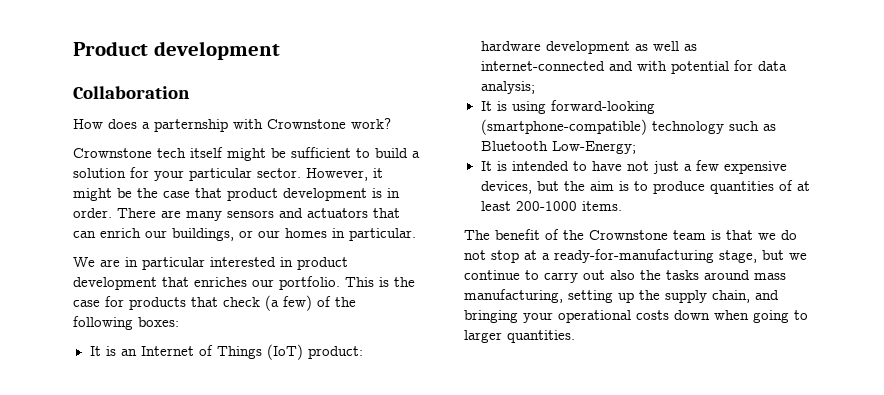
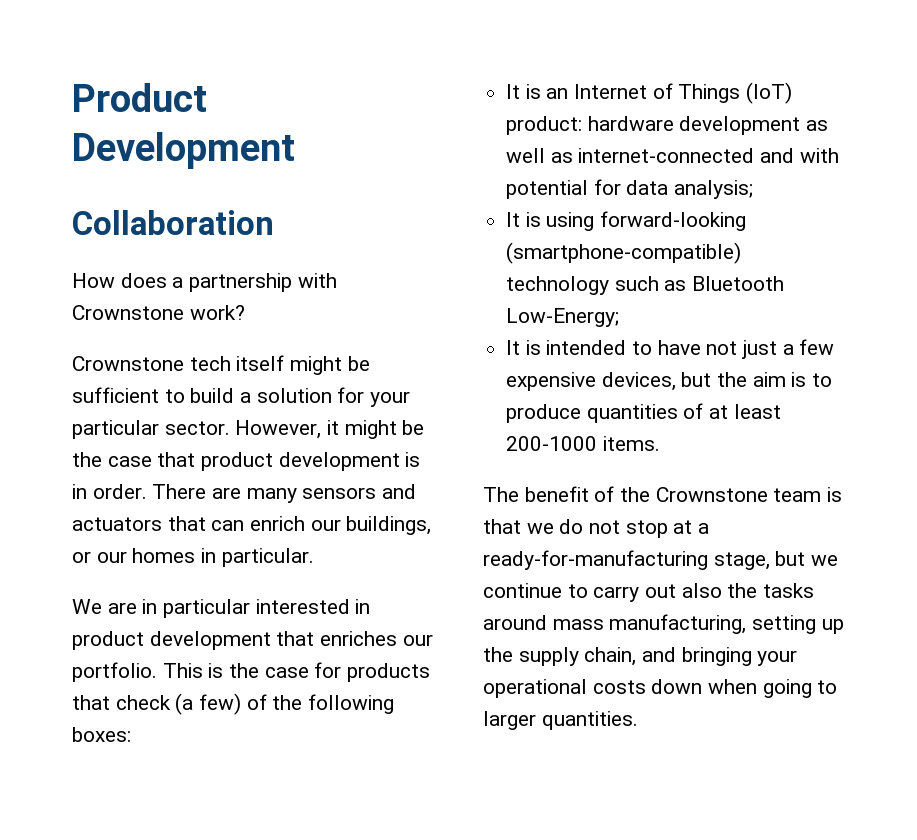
[153,41,280,60] development -> [72,132,295,169] Development
[154,119,228,132] parternship -> [189,273,293,292] partnership

